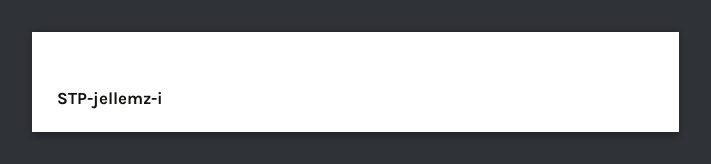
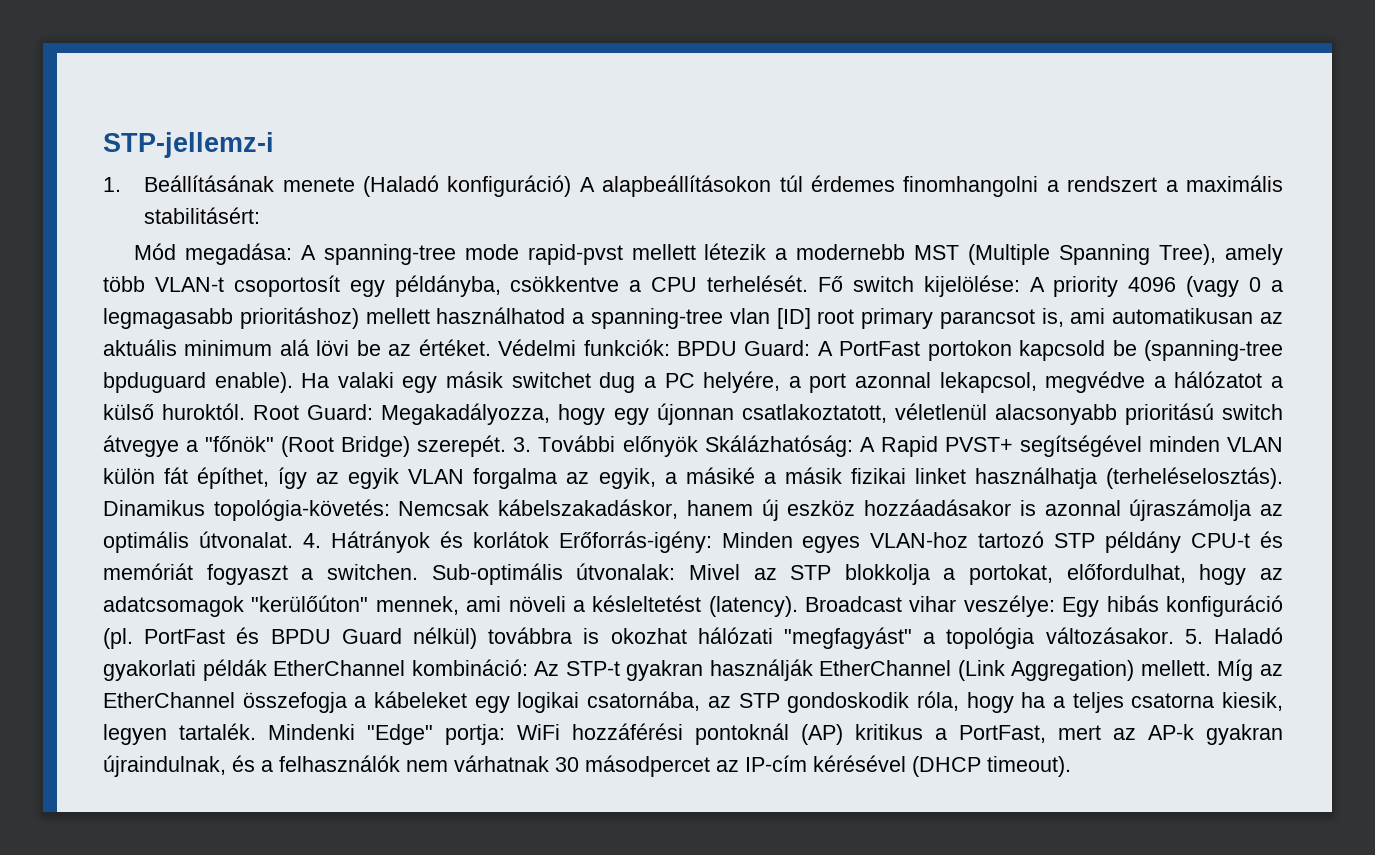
(163, 100) none -> [103,175,1283,197] [144,207,261,224] [133,243,1283,265] [103,275,1284,297] [103,307,1284,329] [103,339,1283,361] [103,371,1283,393] [103,403,1284,425] [103,435,1284,457] [103,467,1283,489] [103,499,1284,521] [103,531,1283,553] [103,563,1283,585] [103,595,1283,617] [103,627,1284,649] [103,659,1283,681] [103,691,1283,713] [103,723,1283,745] [103,755,1071,777] // 1. Beállításának menete (Haladó konfiguráció) A alapbeállításokon túl érdemes finomhangolni a rendszert a maximális stabilitásért: // Mód megadása: A spanning-tree mode rapid-pvst mellett létezik a modernebb MST (Multiple Spanning Tree), amely több VLAN-t csoportosít egy példányba, csökkentve a CPU terhelését. Fő switch kijelölése: A priority 4096 (vagy 0 a legmagasabb prioritáshoz) mellett használhatod a spanning-tree vlan [ID] root primary parancsot is, ami automatikusan az aktuális minimum alá lövi be az értéket. Védelmi funkciók: BPDU Guard: A PortFast portokon kapcsold be (spanning-tree bpduguard enable). Ha valaki egy másik switchet dug a PC helyére, a port azonnal lekapcsol, megvédve a hálózatot a külső huroktól. Root Guard: Megakadályozza, hogy egy újonnan csatlakoztatott, véletlenül alacsonyabb prioritású switch átvegye a "főnök" (Root Bridge) szerepét. 3. További előnyök Skálázhatóság: A Rapid PVST+ segítségével minden VLAN külön fát építhet, így az egyik VLAN forgalma az egyik, a másiké a másik fizikai linket használhatja (terheléselosztás). Dinamikus topológia-követés: Nemcsak kábelszakadáskor, hanem új eszköz hozzáadásakor is azonnal újraszámolja az optimális útvonalat. 4. Hátrányok és korlátok Erőforrás-igény: Minden egyes VLAN-hoz tartozó STP példány CPU-t és memóriát fogyaszt a switchen. Sub-optimális útvonalak: Mivel az STP blokkolja a portokat, előfordulhat, hogy az adatcsomagok "kerülőúton" mennek, ami növeli a késleltetést (latency). Broadcast vihar veszélye: Egy hibás konfiguráció (pl. PortFast és BPDU Guard nélkül) továbbra is okozhat hálózati "megfagyást" a topológia változásakor. 5. Haladó gyakorlati példák EtherChannel kombináció: Az STP-t gyakran használják EtherChannel (Link Aggregation) mellett. Míg az EtherChannel összefogja a kábeleket egy logikai csatornába, az STP gondoskodik róla, hogy ha a teljes csatorna kiesik, legyen tartalék. Mindenki "Edge" portja: WiFi hozzáférési pontoknál (AP) kritikus a PortFast, mert az AP-k gyakran újraindulnak, és a felhasználók nem várhatnak 30 másodpercet az IP-cím kérésével (DHCP timeout).

